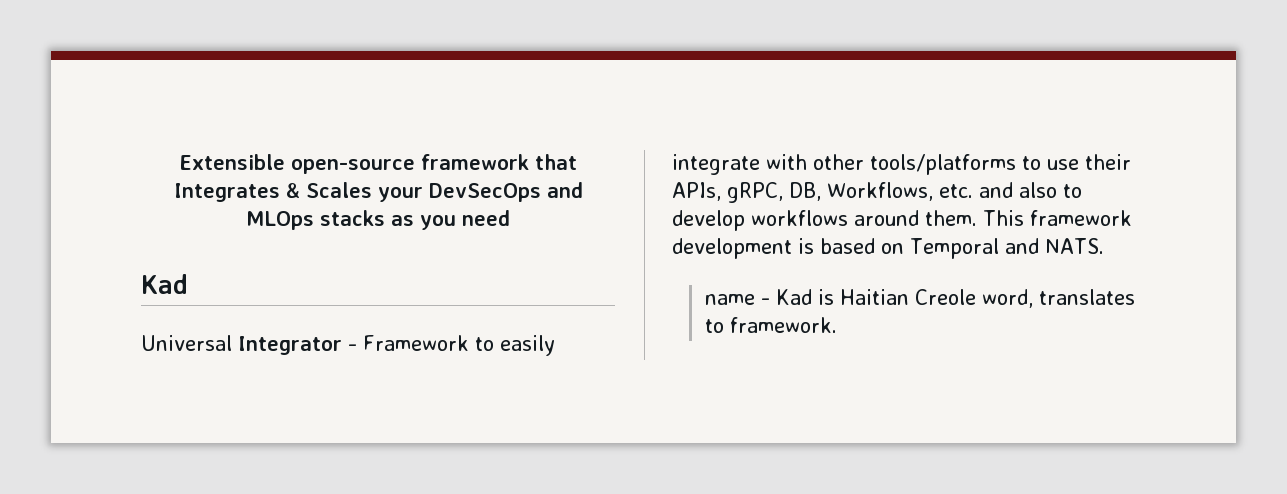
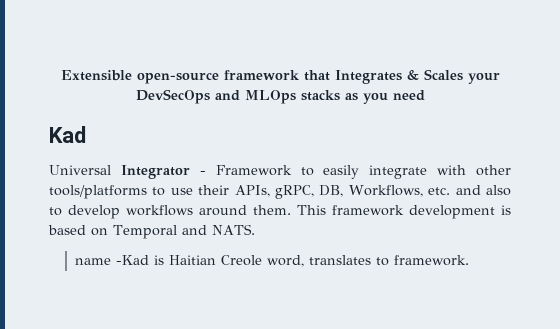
[760,289,812,305] - Kad -> [115,255,149,265] -Kad

